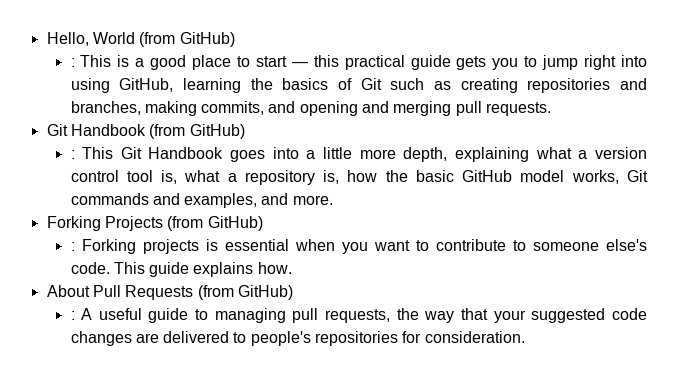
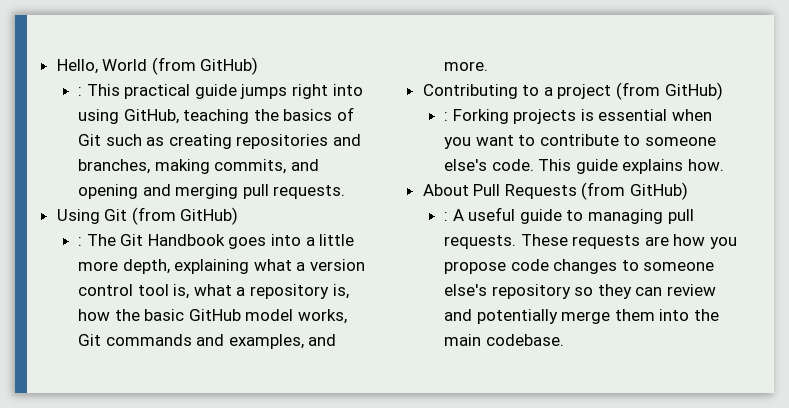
[117,55,579,70] is a good place to start — this practical guide gets you to jump -> [124,84,288,99] practical guide jumps
[182,78,241,93] learning -> [183,109,250,124] teaching
[46,124,245,139] [70,147,114,159] Git Handbook (from GitHub) // : This -> [56,207,239,225] [78,234,116,246] Using Git (from GitHub) // : The
[46,216,163,231] Forking Projects -> [422,84,612,99] Contributing to a project
[325,308,648,323] [70,331,525,346] requests, the way that your suggested code changes are delivered to people's repositories for consideration. -> [444,234,737,249] [444,259,715,274] [444,284,716,299] [444,309,719,324] [444,334,564,346] requests. These requests are how you propose code changes to someone else's repository so they can review and potentially merge them into the main codebase.

